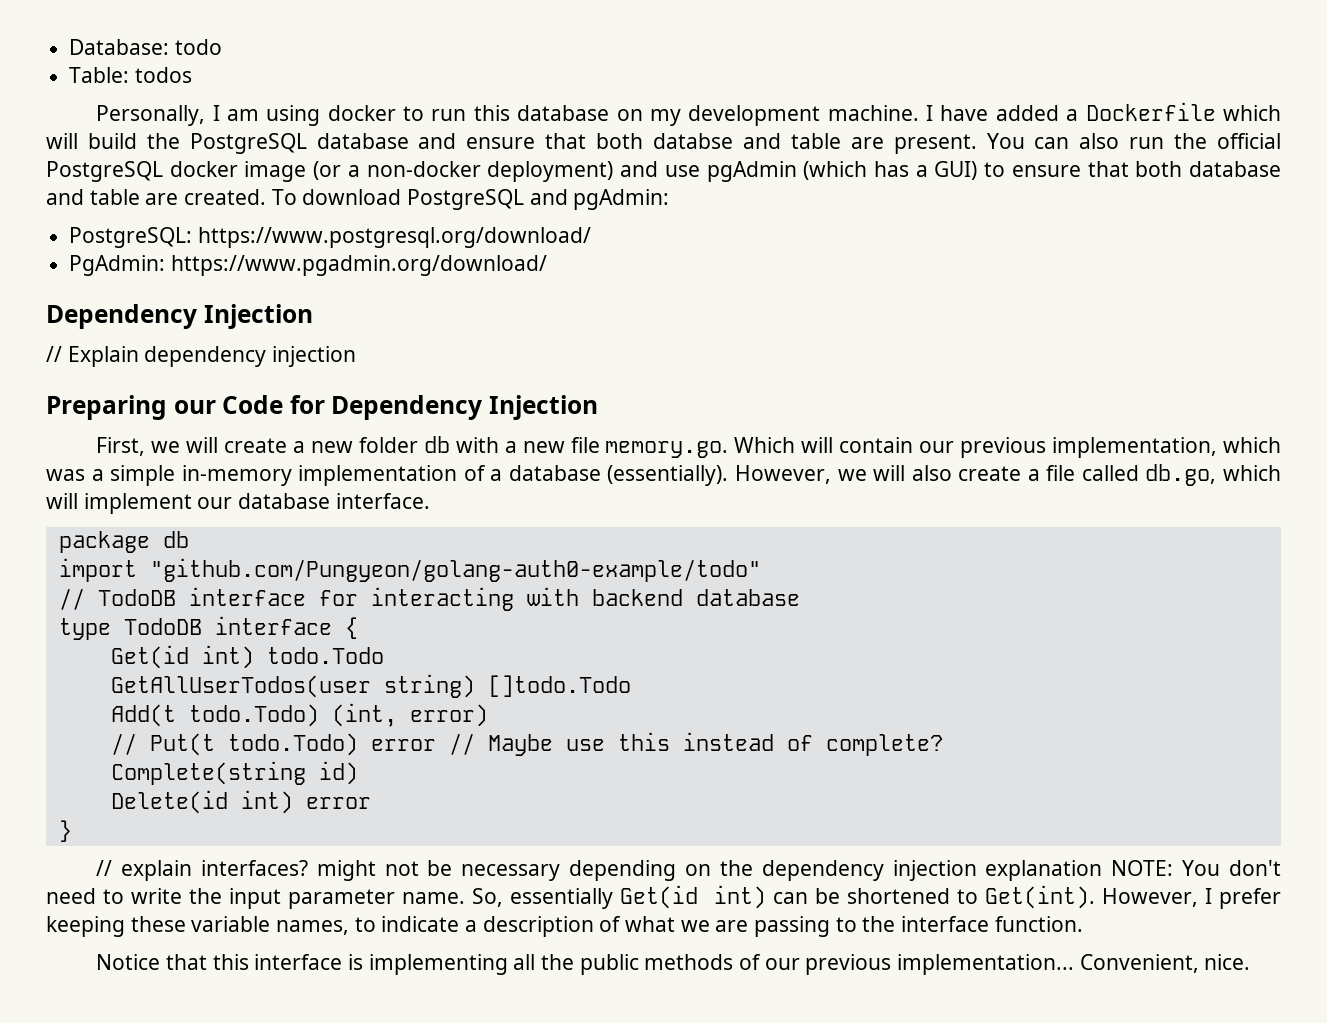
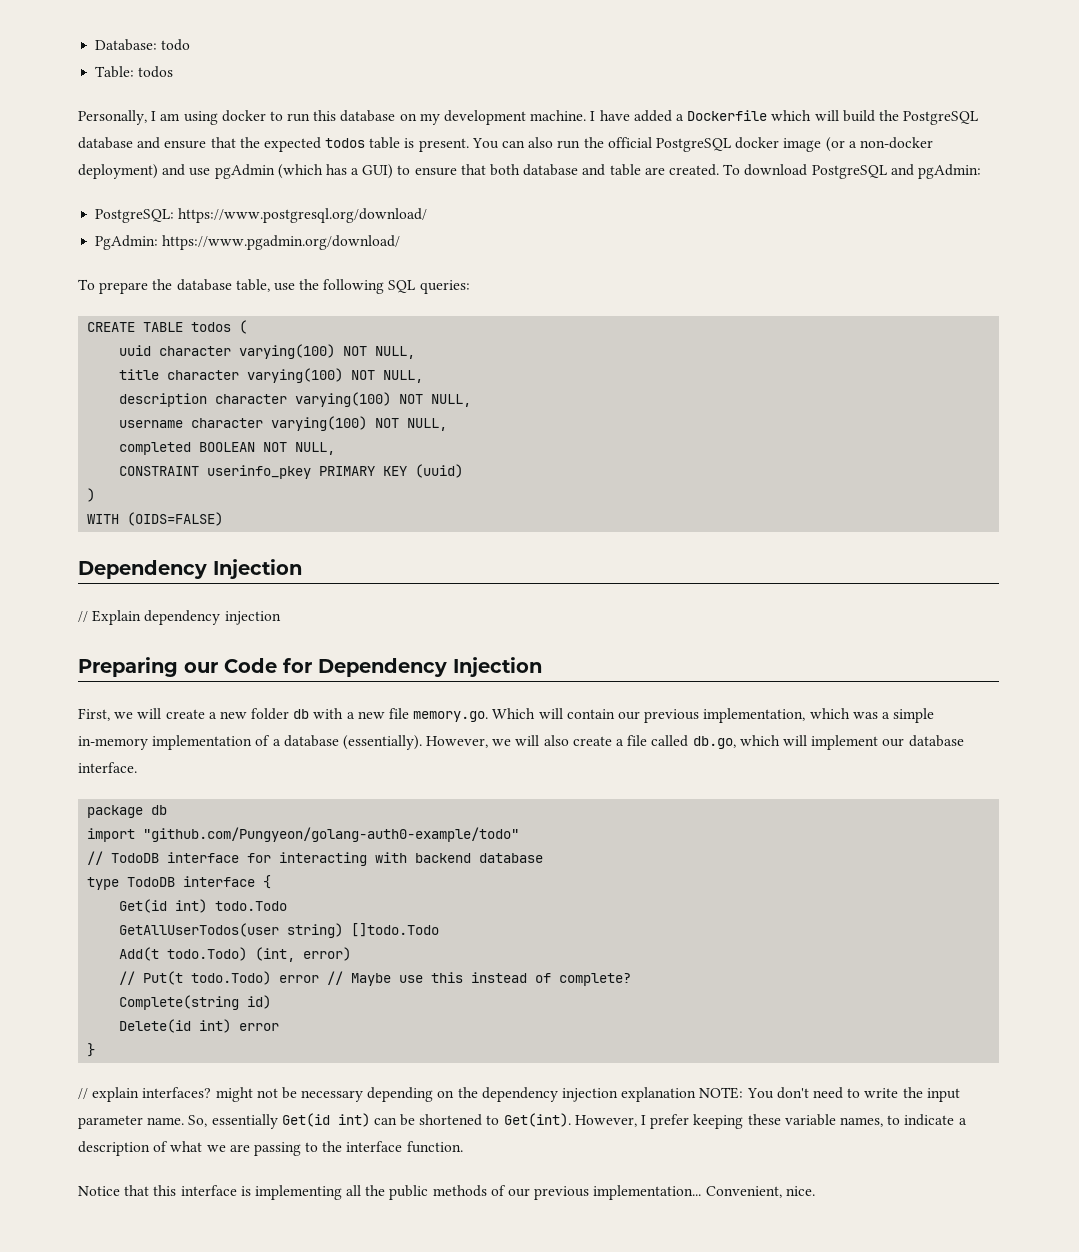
[596,133,884,149] both databse and table are -> [239,137,415,152] the expected todos table is
(547, 265) none -> [78,279,470,294] [87,320,248,334] [119,344,416,359] [119,368,424,383] [119,392,472,407] [119,416,448,431] [119,442,336,455] [119,464,464,479] [87,488,96,502] [87,512,224,526] // To prepare the database table, use the following SQL queries: // CREATE TABLE todos ( // uuid character varying(100) NOT NULL, // title character varying(100) NOT NULL, // description character varying(100) NOT NULL, // username character varying(100) NOT NULL, // completed BOOLEAN NOT NULL, // CONSTRAINT userinfo_pkey PRIMARY KEY (uuid) // ) // WITH (OIDS=FALSE)

